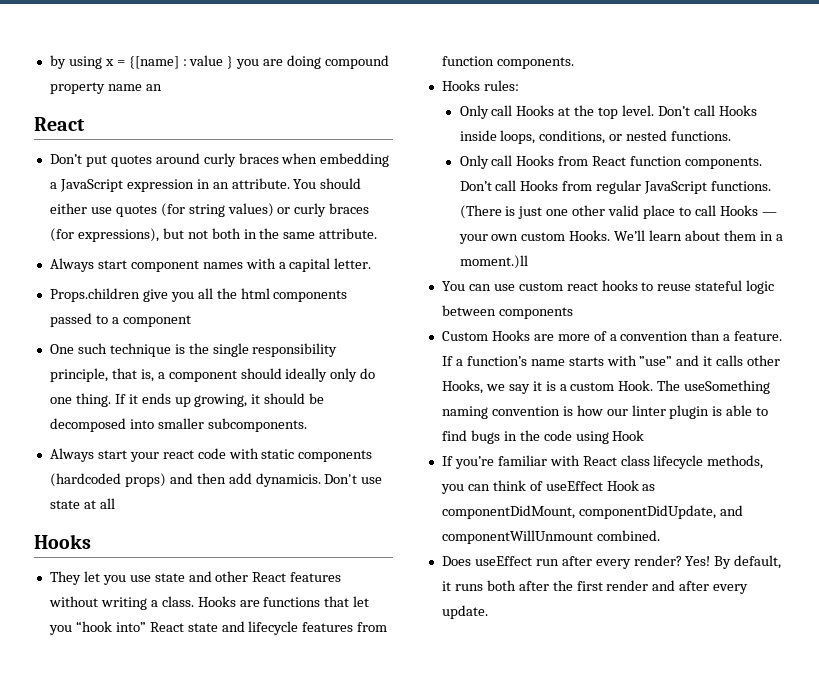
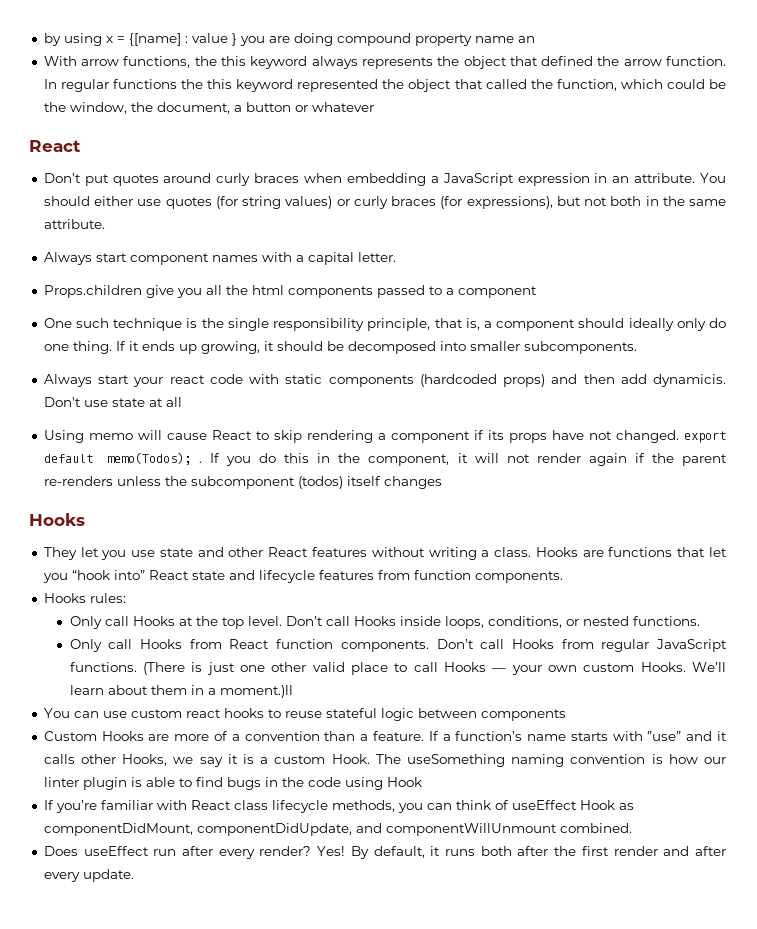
(162, 87) none -> [43,56,726,69] [43,79,726,92] [43,102,374,114] // With arrow functions, the this keyword always represents the object that defined the arrow function. In regular functions the this keyword represented the object that called the function, which could be the window, the document, a button or whatever
(115, 503) none -> [43,430,726,443] [43,452,728,466] [43,476,442,489] // Using memo will cause React to skip rendering a component if its props have not changed. export default memo(Todos); . If you do this in the component, it will not render again if the parent re-renders unless the subcomponent (todos) itself changes

